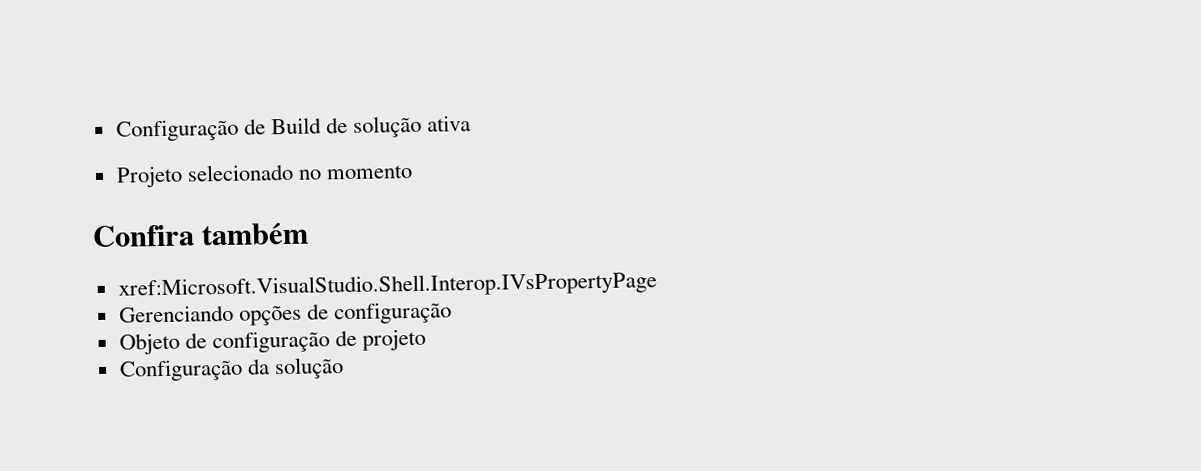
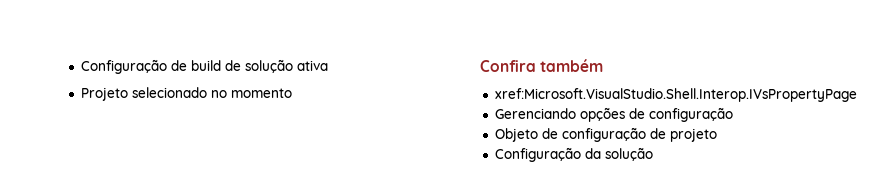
[270,117,322,135] Build -> [190,60,221,71] build

